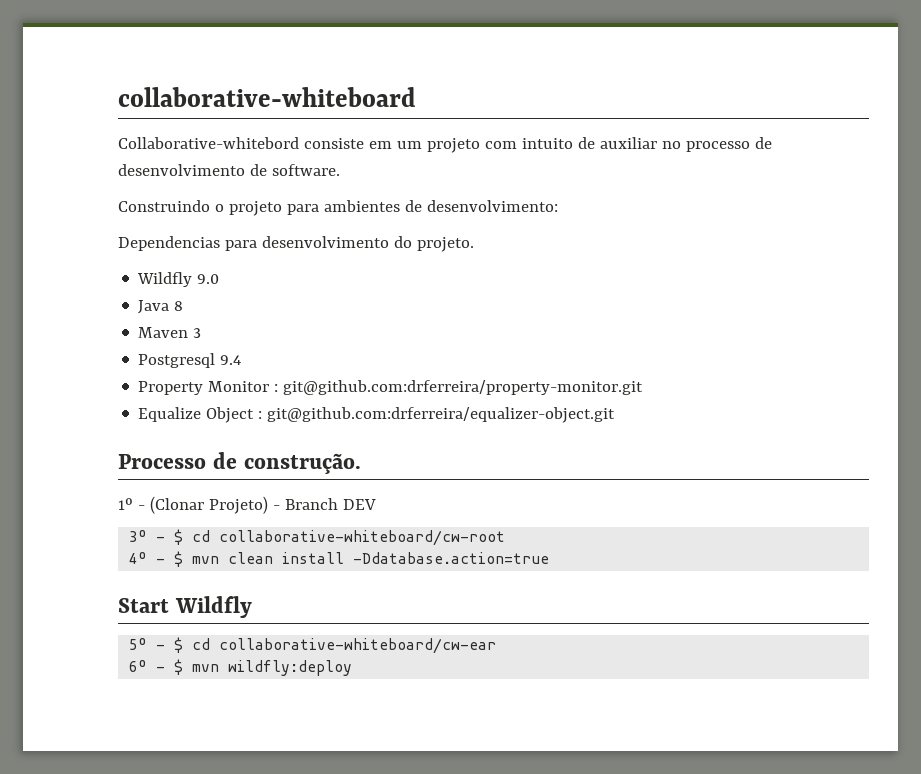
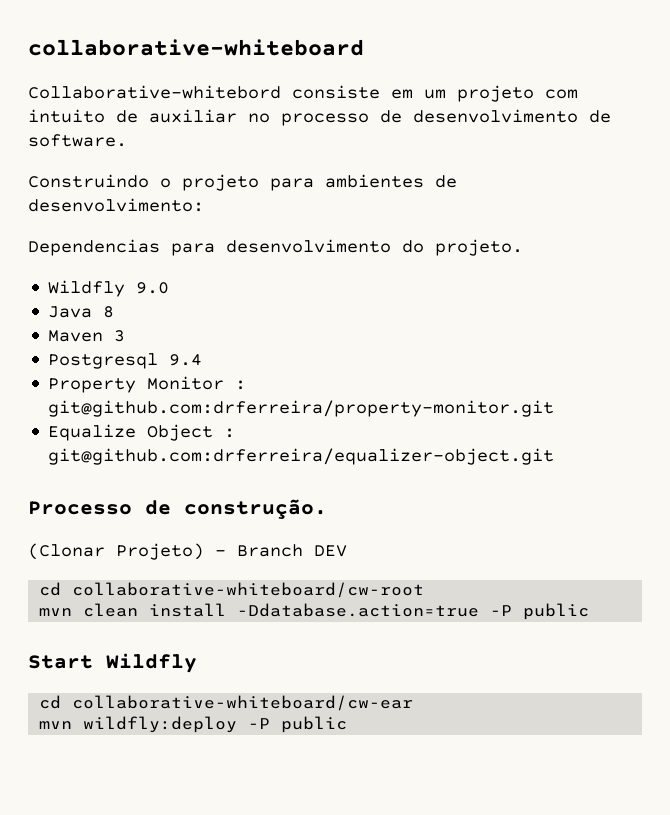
[118,498,145,510] 1º - -> (327, 509) none
[129,529,184,545] 3º - $ -> (347, 551) none
[129,551,184,567] 4º - $ -> (425, 590) none
(550, 558) none -> [490,603,590,620] -P public
[129,637,184,653] 5º - $ -> (197, 663) none
[129,659,353,676] 6º - $ mvn wildfly:deploy -> [39,716,348,733] mvn wildfly:deploy -P public

